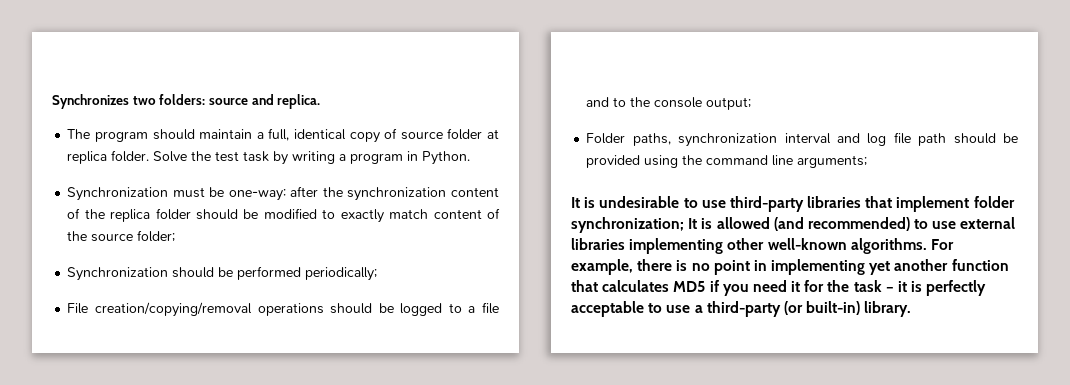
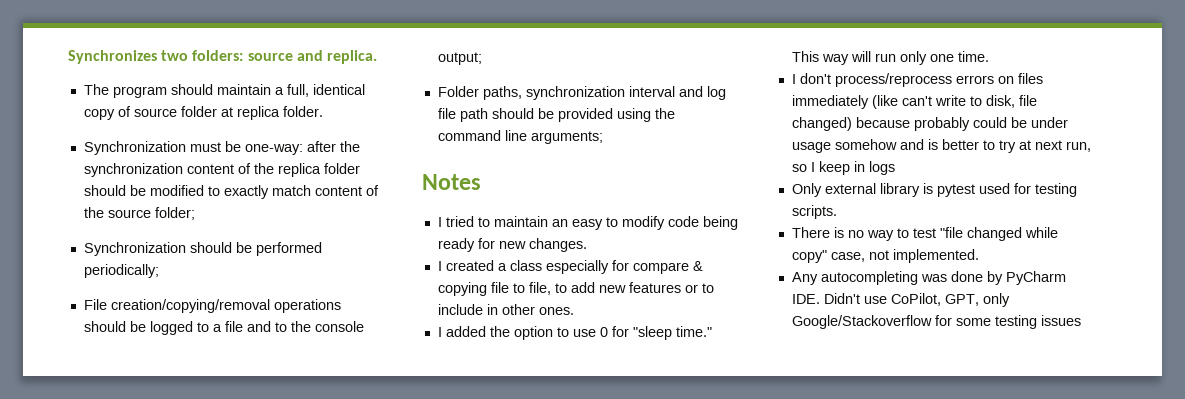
[153,151,471,165] Solve the test task by writing a program in Python. -> (323, 111) none
[571,196,1015,212] [571,217,1016,233] [571,238,954,254] [571,259,1009,275] [571,280,987,296] [571,301,912,317] It is undesirable to use third-party libraries that implement folder synchronization; It is allowed (and recommended) to use external libraries implementing other well-known algorithms. For example, there is no point in implementing yet another function that calculates MD5 if you need it for the task – it is perfectly acceptable to use a third-party (or built-in) library. -> [422,174,481,190] [437,216,738,230] [437,238,587,252] [437,260,703,274] [437,282,714,296] [437,304,574,315] [437,326,712,340] [791,51,989,65] [791,73,1043,87] [791,95,1037,109] [791,117,1068,131] [791,139,1091,153] [791,161,895,175] [791,183,1077,197] [791,205,837,219] [791,227,1058,241] [791,249,979,263] [791,271,1066,285] [791,293,1010,307] [791,315,1081,329] Notes // I tried to maintain an easy to modify code being ready for new changes. // I created a class especially for compare & copying file to file, to add new features or to include in other ones. // I added the option to use 0 for "sleep time." This way will run only one time. // I don't process/reprocess errors on files immediately (like can't write to disk, file changed) because probably could be under usage somehow and is better to try at next run, so I keep in logs // Only external library is pytest used for testing scripts. // There is no way to test "file changed while copy" case, not implemented. // Any autocompleting was done by PyCharm IDE. Didn't use CoPilot, GPT, only Google/Stackoverflow for some testing issues

